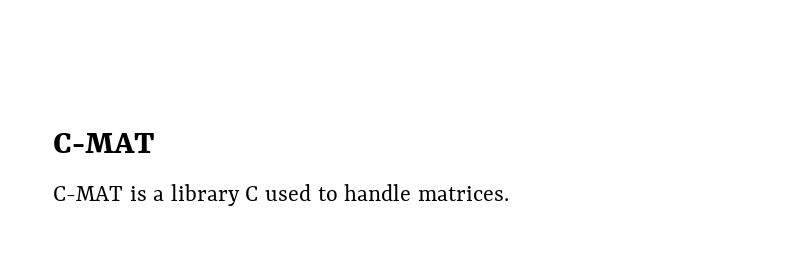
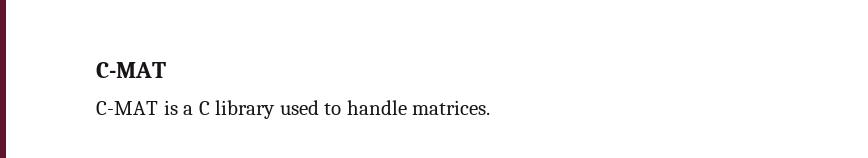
[170,184,259,206] library C -> [198,100,276,119] C library

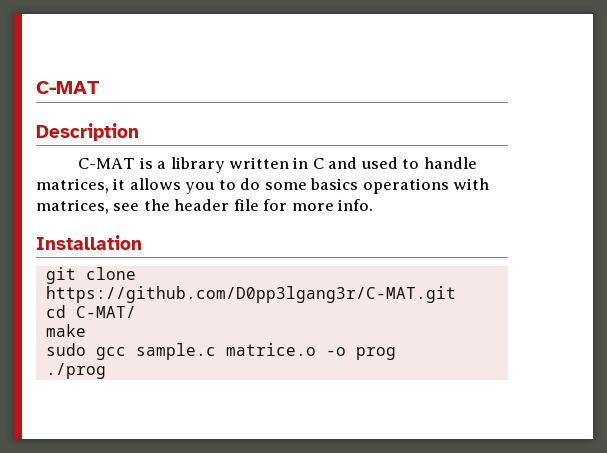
[96,62,166,78] C-MAT -> [36,81,100,94] [36,123,139,141] C-MAT // Description
[198,100,491,119] C library used to handle matrices. -> [170,157,477,173] [36,178,490,194] [36,199,374,214] [36,235,142,250] [45,267,136,284] [45,286,456,303] [45,305,136,318] [45,324,86,337] [45,343,396,360] [45,363,106,379] library written in C and used to handle matrices, it allows you to do some basics operations with matrices, see the header file for more info. // Installation // git clone https://github.com/D0pp3lgang3r/C-MAT.git // cd C-MAT/ // make // sudo gcc sample.c matrice.o -o prog // ./prog

